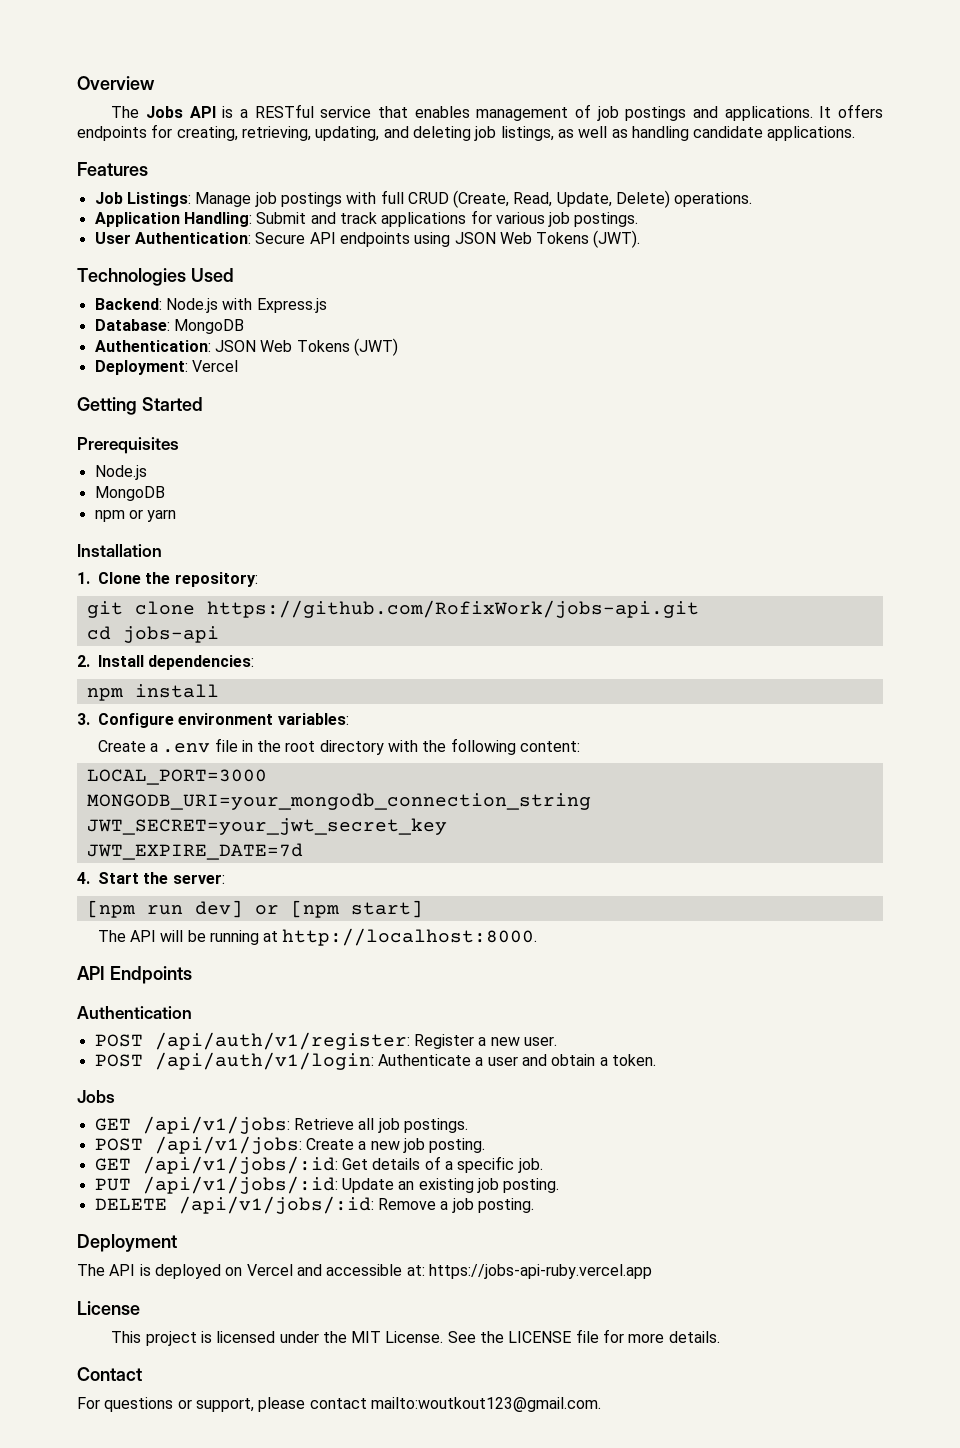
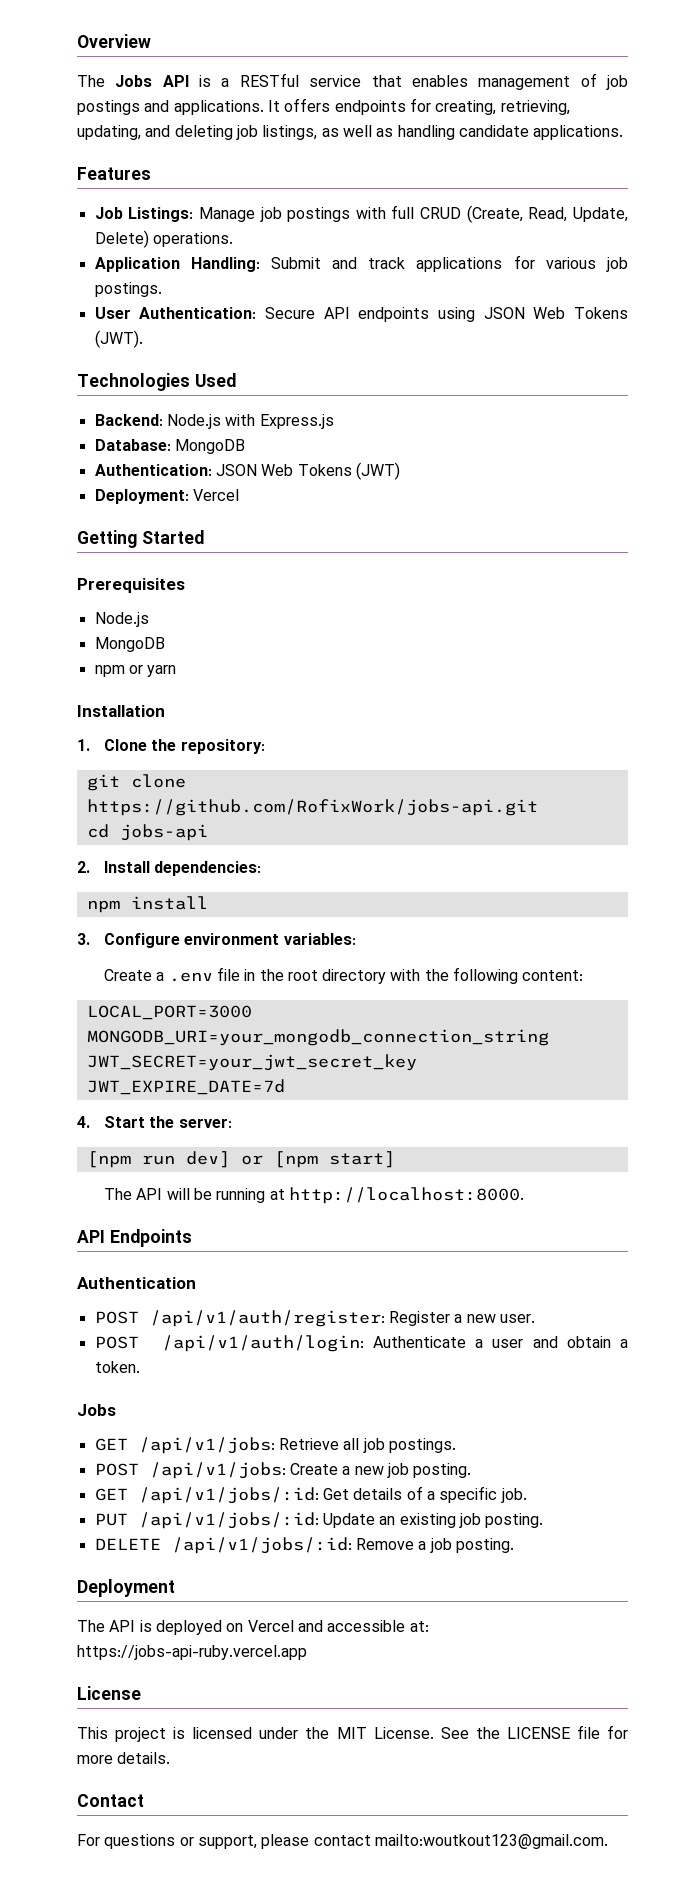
[154,1032,410,1050] /api/auth/v1/register: -> [149,1310,385,1327] /api/v1/auth/register:
[154,1052,374,1070] /api/auth/v1/login: -> [161,1335,364,1352] /api/v1/auth/login:

